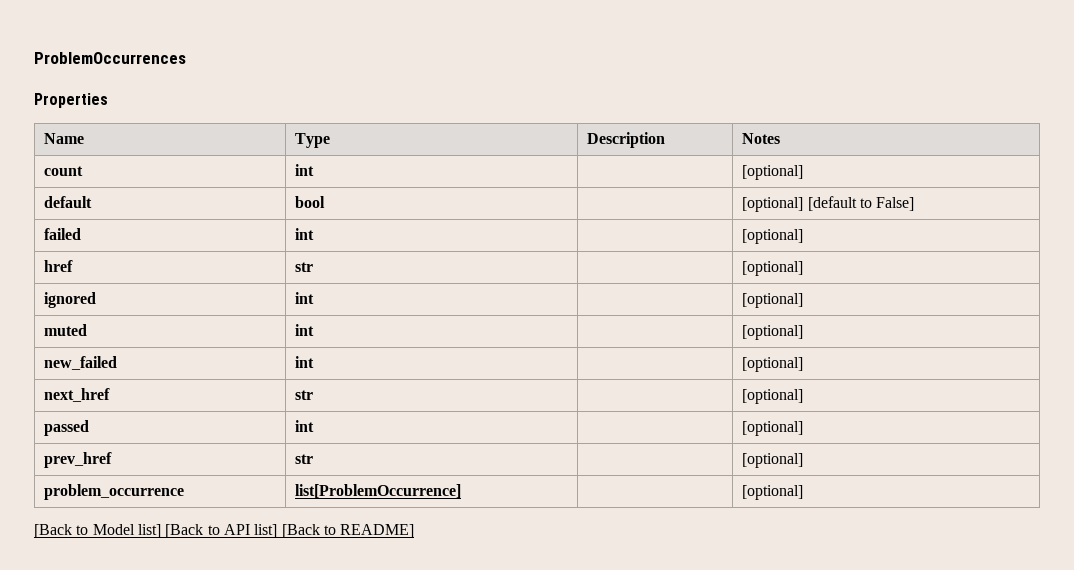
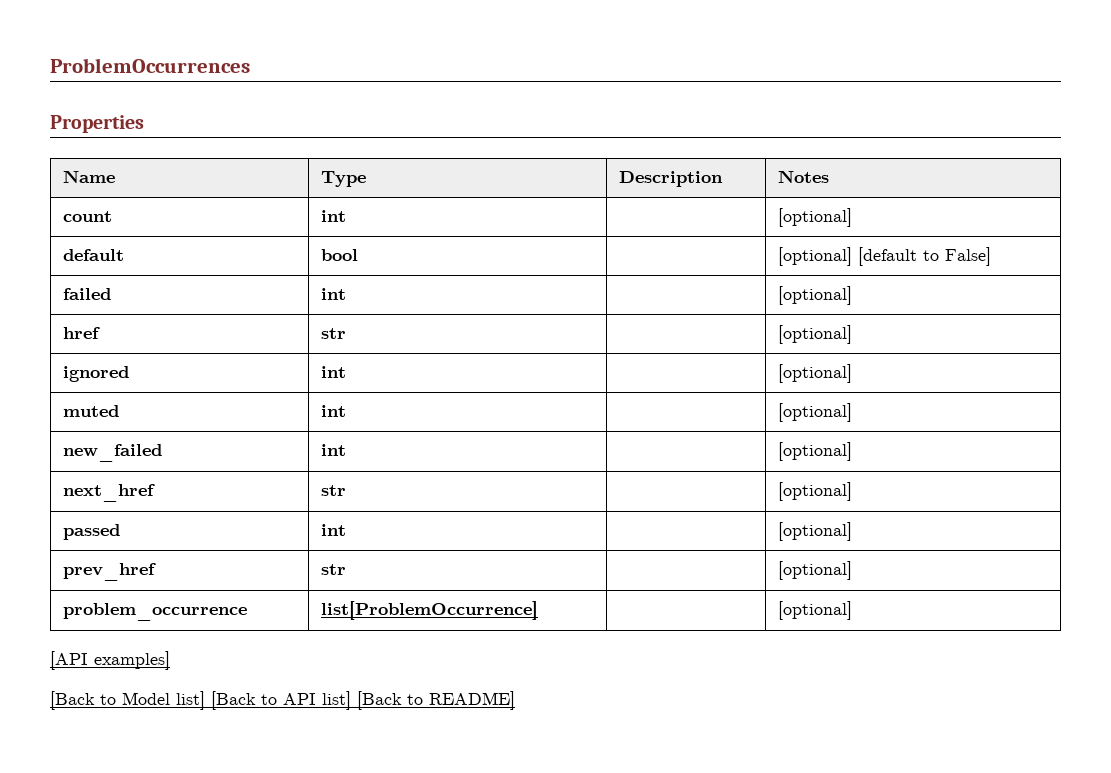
(804, 492) none -> [50,651,170,670] // [API examples]

